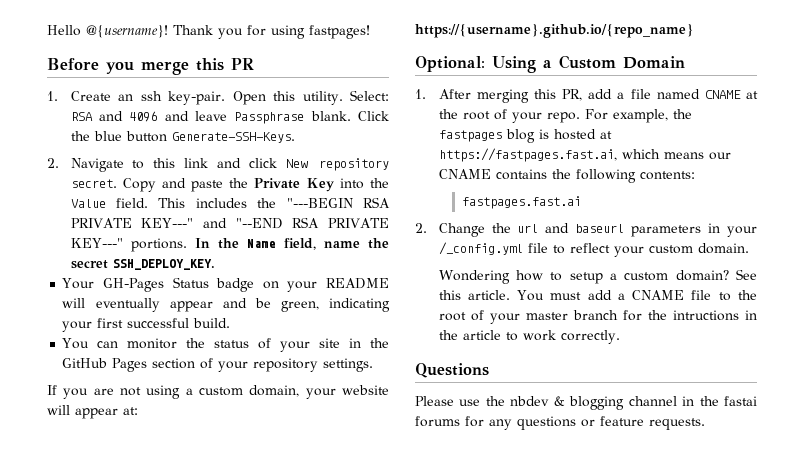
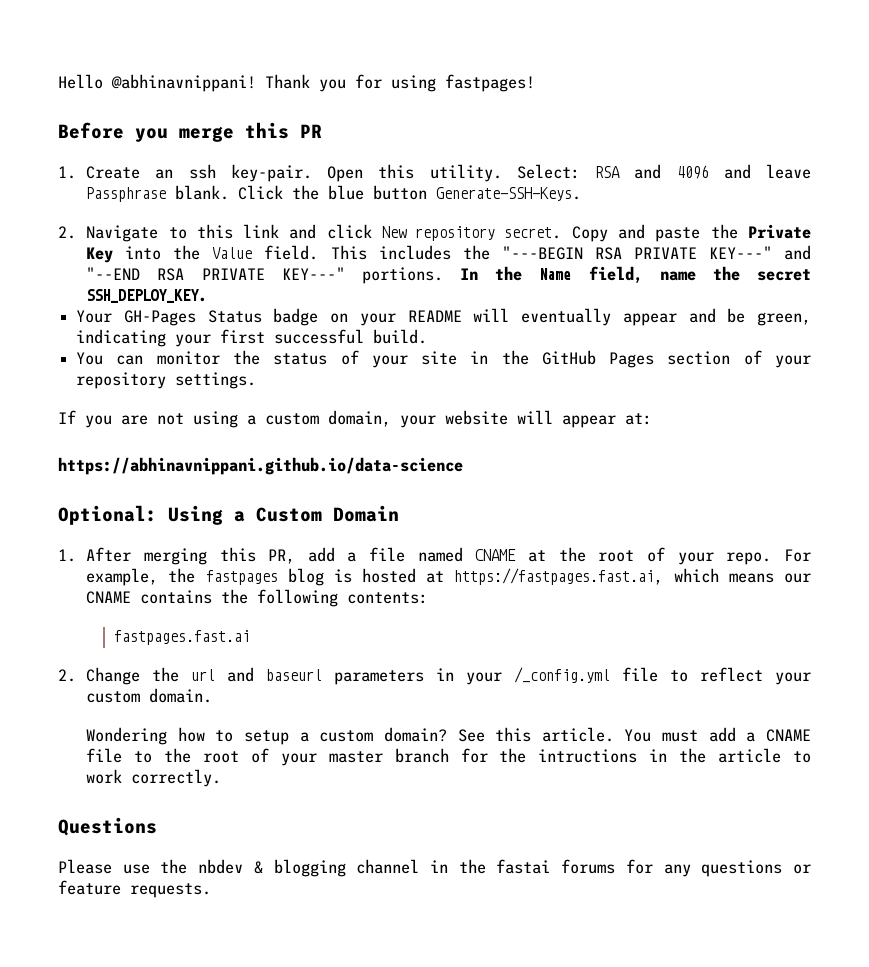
[86,25,168,38] @{username}! -> [111,74,256,92] @abhinavnippani!
[415,24,694,38] https://{username}.github.io/{repo_name} -> [58,457,463,475] https://abhinavnippani.github.io/data-science

